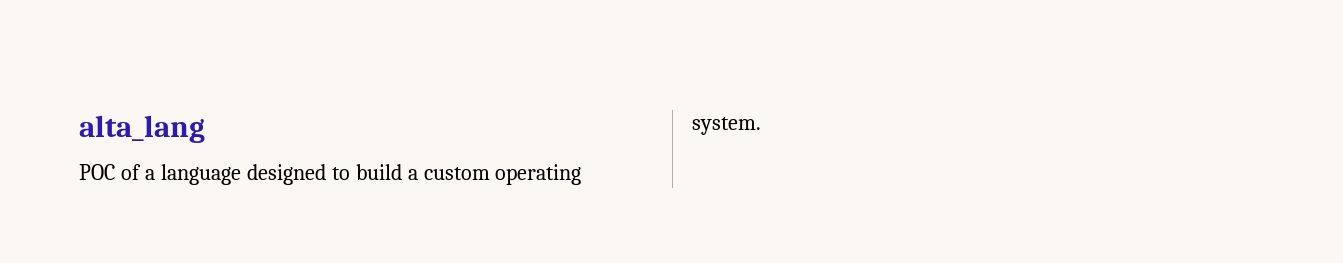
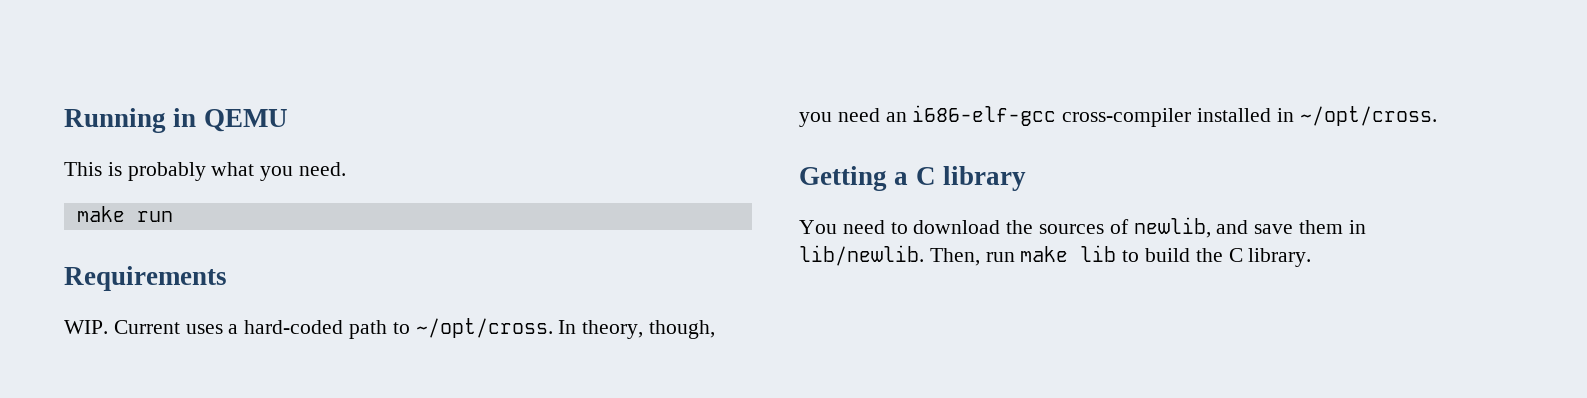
[79,115,205,143] [79,164,582,185] [692,117,761,135] alta_lang // POC of a language designed to build a custom operating system. -> [64,108,288,133] [64,162,347,181] [76,206,173,222] [64,266,227,291] [64,318,716,339] [799,105,1437,127] [799,166,1026,191] [799,217,1366,238] [799,245,1312,267] Running in QEMU // This is probably what you need. // make run // Requirements // WIP. Current uses a hard-coded path to ~/opt/cross. In theory, though, you need an i686-elf-gcc cross-compiler installed in ~/opt/cross. // Getting a C library // You need to download the sources of newlib, and save them in lib/newlib. Then, run make lib to build the C library.

